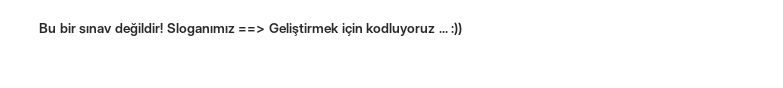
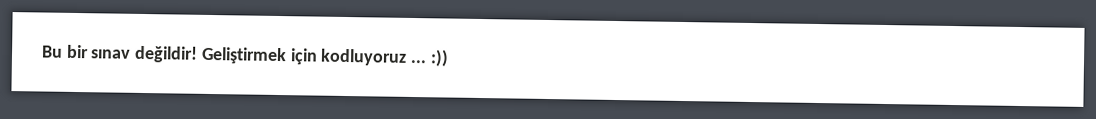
[166,23,266,36] Sloganımız ==> -> (199, 54) none

